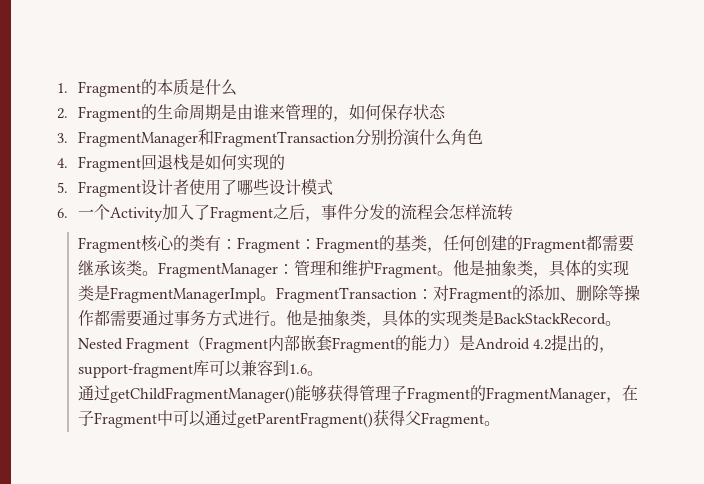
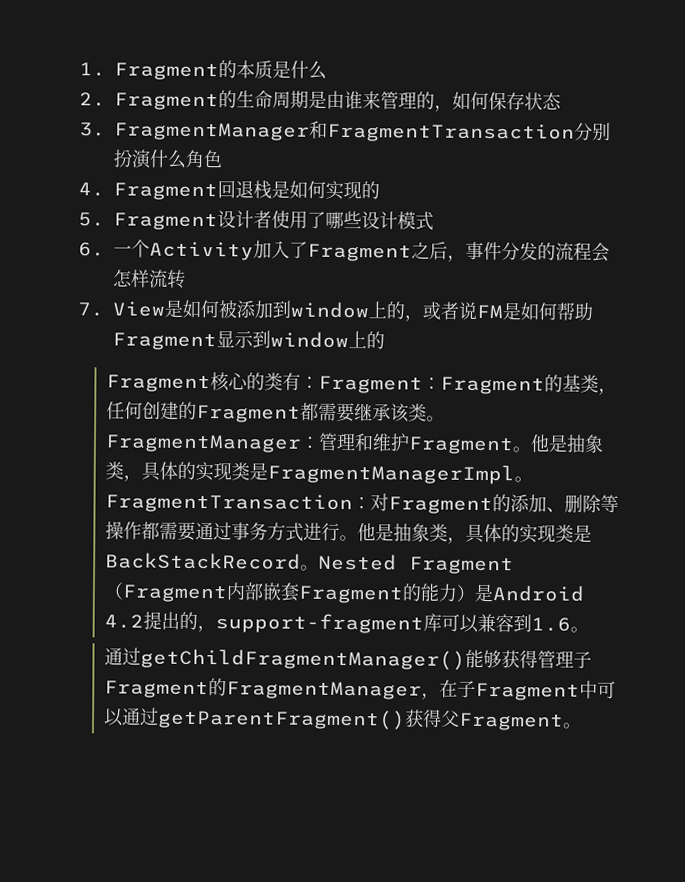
(513, 212) none -> [77,299,593,322] [112,330,385,351] // 7. View是如何被添加到window上的，或者说FM是如何帮助Fragment显示到window上的

